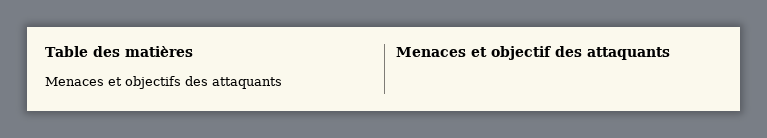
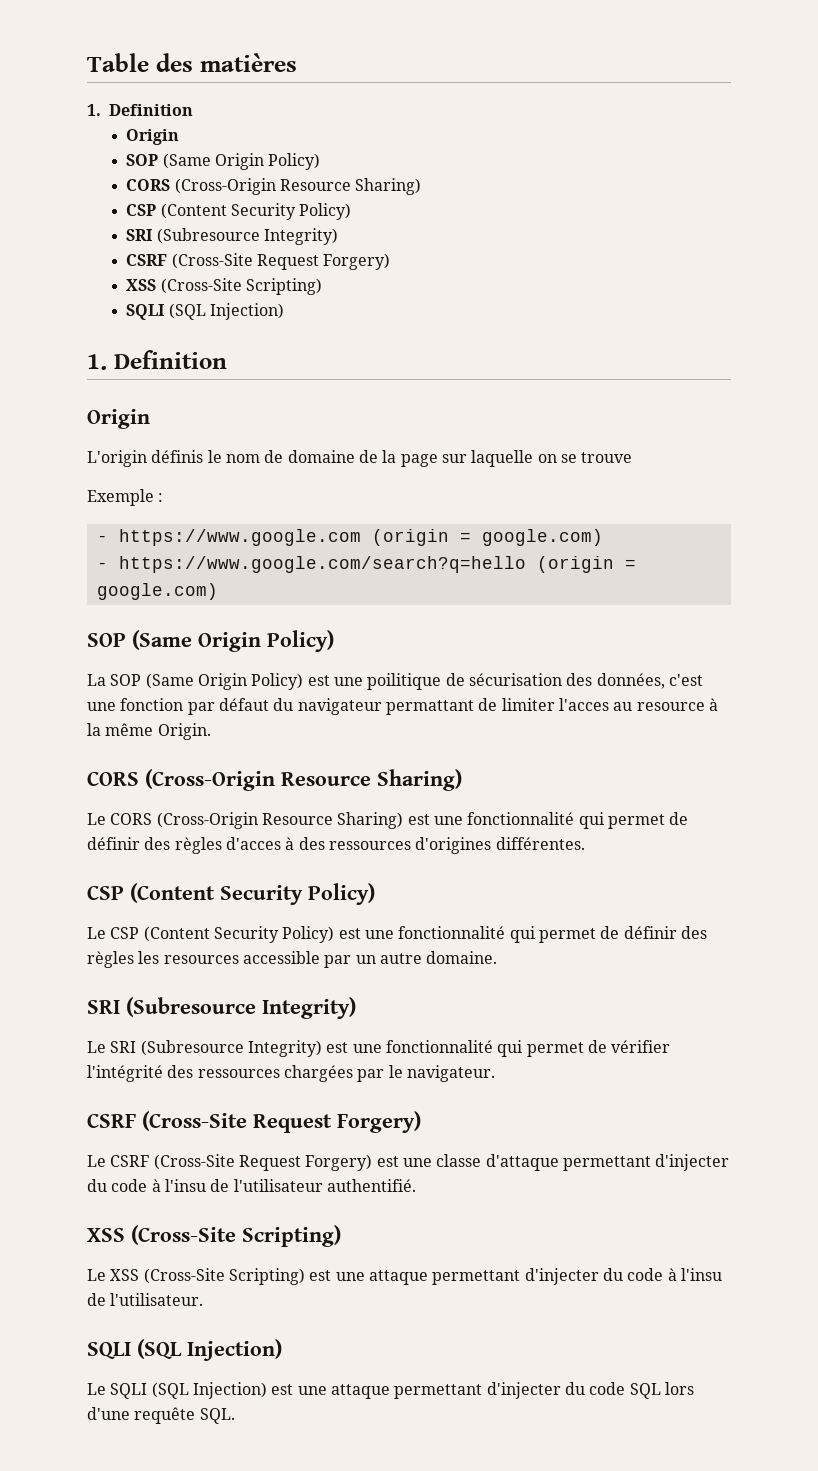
[45,76,282,89] [396,46,670,60] Menaces et objectifs des attaquants // Menaces et objectif des attaquants -> [87,104,193,116] [126,129,180,145] [126,153,321,170] [126,178,422,195] [126,203,352,220] [126,228,338,245] [126,253,391,270] [126,278,322,295] [126,303,284,320] [87,350,227,370] [87,409,150,429] [87,450,633,467] [87,489,164,506] [96,529,603,546] [96,556,636,573] [96,583,218,600] [87,630,334,652] [87,673,703,690] [87,698,718,715] [87,723,211,740] [87,769,462,791] [87,812,689,829] [87,837,585,854] [87,883,375,905] [87,926,707,943] [87,951,498,968] [87,997,356,1019] [87,1040,671,1057] [87,1065,495,1082] [87,1111,421,1133] [87,1154,730,1171] [87,1179,416,1192] [87,1225,341,1247] [87,1268,722,1285] [87,1293,204,1306] [87,1339,282,1361] [87,1382,694,1399] [87,1407,235,1424] 1. Definition // Origin // SOP (Same Origin Policy) // CORS (Cross-Origin Resource Sharing) // CSP (Content Security Policy) // SRI (Subresource Integrity) // CSRF (Cross-Site Request Forgery) // XSS (Cross-Site Scripting) // SQLI (SQL Injection) // 1. Definition // Origin // L'origin définis le nom de domaine de la page sur laquelle on se trouve // Exemple : // - https://www.google.com (origin = google.com) // - https://www.google.com/search?q=hello (origin = google.com) // SOP (Same Origin Policy) // La SOP (Same Origin Policy) est une poilitique de sécurisation des données, c'est une fonction par défaut du navigateur permattant de limiter l'acces au resource à la même Origin. // CORS (Cross-Origin Resource Sharing) // Le CORS (Cross-Origin Resource Sharing) est une fonctionnalité qui permet de définir des règles d'acces à des ressources d'origines différentes. // CSP (Content Security Policy) // Le CSP (Content Security Policy) est une fonctionnalité qui permet de définir des règles les resources accessible par un autre domaine. // SRI (Subresource Integrity) // Le SRI (Subresource Integrity) est une fonctionnalité qui permet de vérifier l'intégrité des ressources chargées par le navigateur. // CSRF (Cross-Site Request Forgery) // Le CSRF (Cross-Site Request Forgery) est une classe d'attaque permettant d'injecter du code à l'insu de l'utilisateur authentifié. // XSS (Cross-Site Scripting) // Le XSS (Cross-Site Scripting) est une attaque permettant d'injecter du code à l'insu de l'utilisateur. // SQLI (SQL Injection) // Le SQLI (SQL Injection) est une attaque permettant d'injecter du code SQL lors d'une requête SQL.

